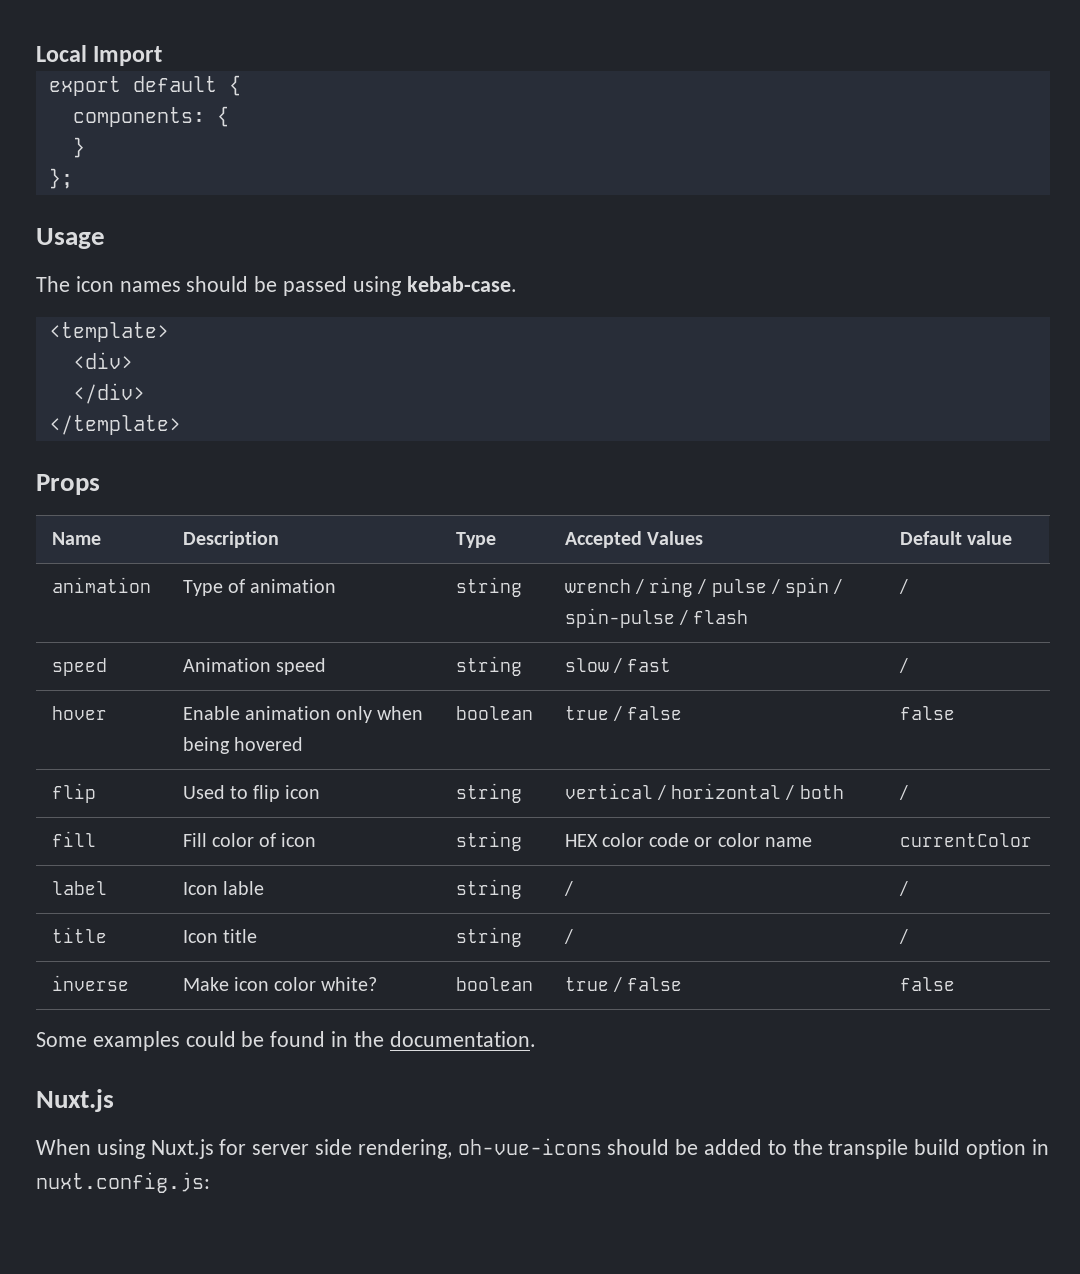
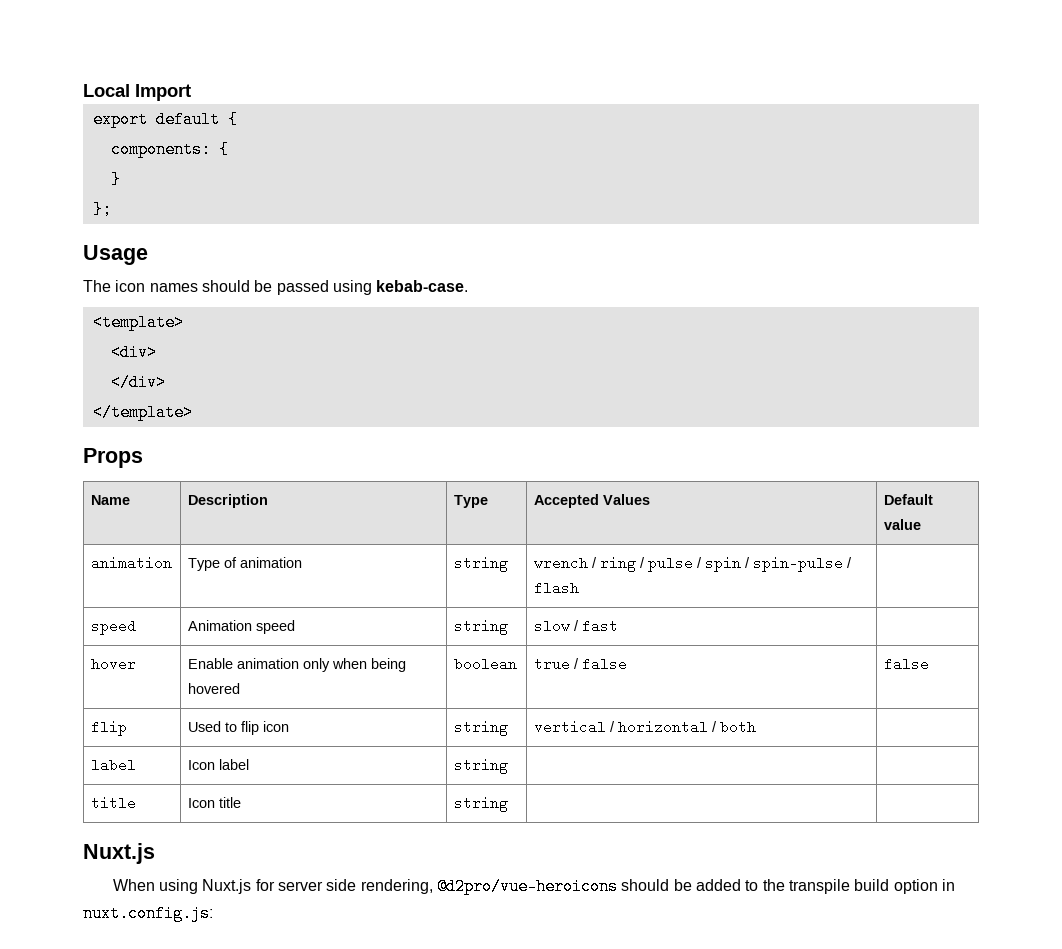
[898,579,908,594] / -> (579, 588) none
[898,658,908,673] / -> (618, 626) none
[898,785,908,800] [51,831,96,847] [182,833,317,847] [455,831,522,851] [564,833,812,847] [899,833,1032,847] / // fill | Fill color of icon | string | HEX color code or color name | currentColor -> (756, 727) none
[222,881,264,895] [455,879,522,899] [563,881,573,896] [898,881,908,896] lable | string | / | / -> [218,759,249,770] [453,759,508,774] label | string | |
[563,929,573,944] [898,929,908,944] [51,975,129,991] [182,977,378,991] [455,977,533,991] [564,977,683,992] [899,977,955,991] [36,1031,536,1051] / | / // inverse | Make icon color white? | boolean | true / false | false // Some examples could be found in the documentation. -> (508, 804) |
[457,1138,602,1155] oh-vue-icons -> [437,878,619,895] @d2pro/vue-heroicons

